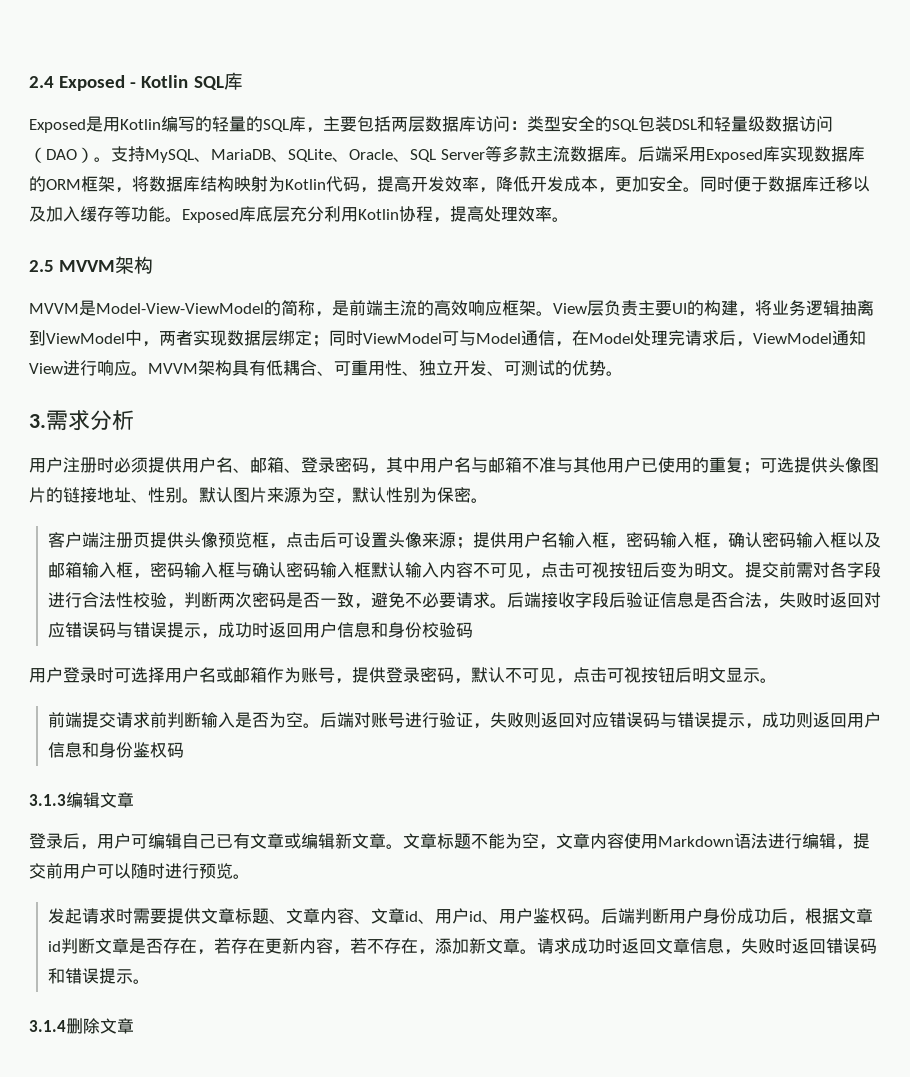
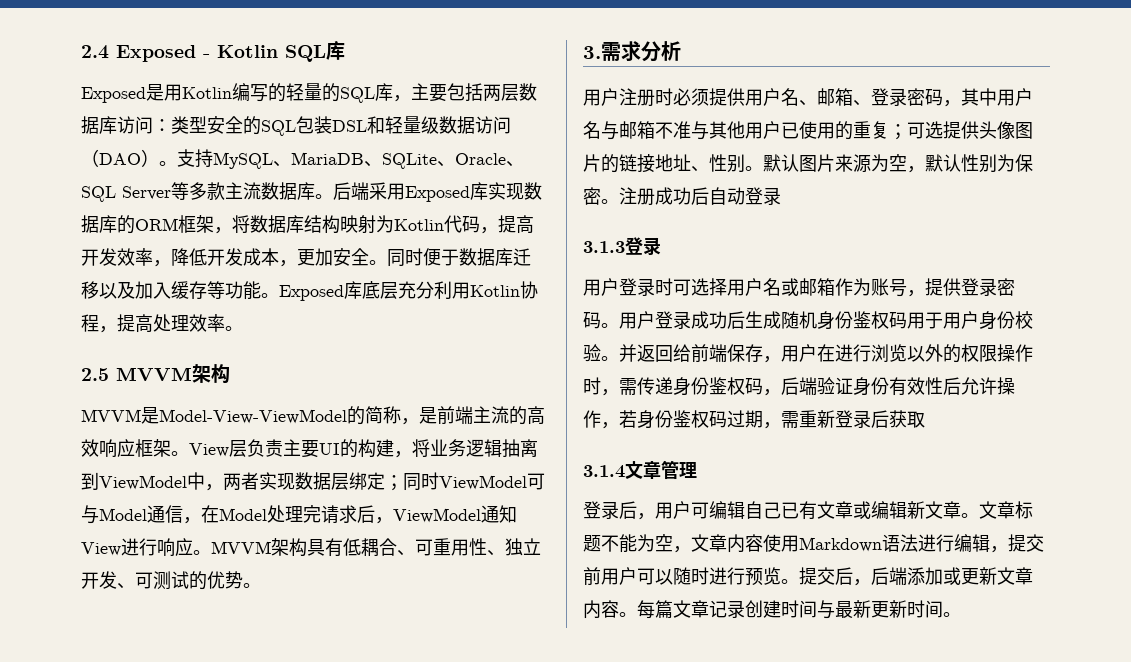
[47,532,881,549] [47,562,881,579] [47,592,881,609] [47,622,473,639] // 客户端注册页提供头像预览框，点击后可设置头像来源；提供用户名输入框，密码输入框，确认密码输入框以及邮箱输入框，密码输入框与确认密码输入框默认输入内容不可见，点击可视按钮后变为明文。提交前需对各字段进行合法性校验，判断两次密码是否一致，避免不必要请求。后端接收字段后验证信息是否合法，失败时返回对应错误码与错误提示，成功时返回用户信息和身份校验码 -> [619,187,781,205] [583,237,661,256] 注册成功后自动登录 // 3.1.3登录
[454,667,777,684] [47,712,881,729] [47,742,184,758] [29,792,134,808] ，默认不可见，点击可视按钮后明文显示。 // 前端提交请求前判断输入是否为空。后端对账号进行验证，失败则返回对应错误码与错误提示，成功则返回用户信息和身份鉴权码 // 3.1.3编辑文章 -> [601,311,1033,330] [583,344,1033,363] [583,377,1015,396] [583,410,925,429] [583,460,697,480] 。用户登录成功后生成随机身份鉴权码用于用户身份校验。并返回给前端保存，用户在进行浏览以外的权限操作时，需传递身份鉴权码，后端验证身份有效性后允许操作，若身份鉴权码过期，需重新登录后获取 // 3.1.4文章管理
[47,908,873,925] [47,938,877,955] [47,968,150,984] [29,1018,134,1034] // 发起请求时需要提供文章标题、文章内容、文章id、用户id、用户鉴权码。后端判断用户身份成功后，根据文章id判断文章是否存在，若存在更新内容，若不存在，添加新文章。请求成功时返回文章信息，失败时返回错误码和错误提示。 // 3.1.4删除文章 -> [799,567,1033,586] [583,600,961,619] 提交后，后端添加或更新文章内容。每篇文章记录创建时间与最新更新时间。

